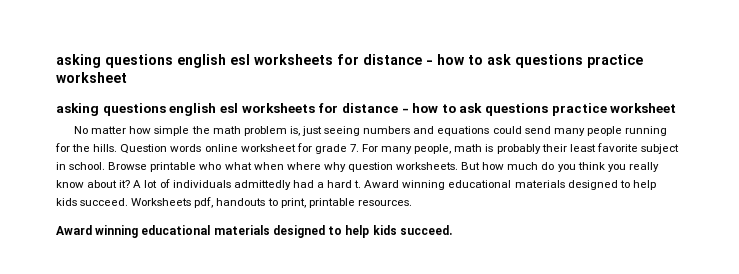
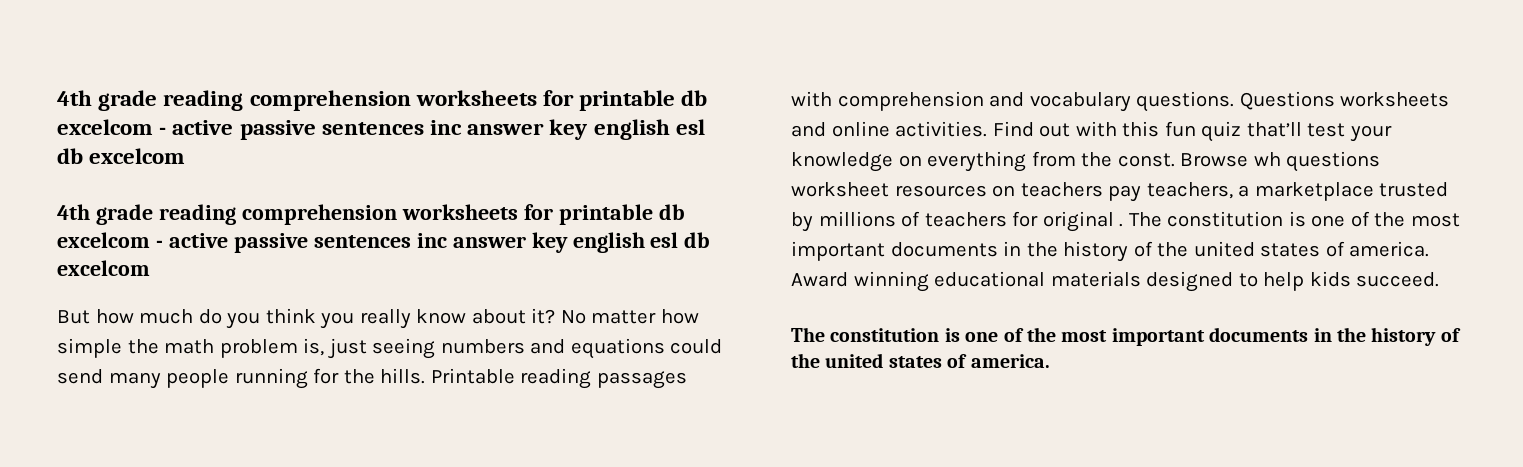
[56,54,643,68] [56,72,127,83] [56,103,677,116] asking questions english esl worksheets for distance - how to ask questions practice worksheet // asking questions english esl worksheets for distance - how to ask questions practice worksheet // -> [57,90,708,111] [57,119,705,140] [57,148,186,164] [57,204,685,225] [57,232,711,253] [57,260,150,276] [57,308,556,329] 4th grade reading comprehension worksheets for printable db excelcom - active passive sentences inc answer key english esl db excelcom // 4th grade reading comprehension worksheets for printable db excelcom - active passive sentences inc answer key english esl db excelcom // But how much do you think you really know about it?
[120,143,679,154] [56,162,659,172] [56,179,656,190] [56,197,412,208] [56,225,452,238] Question words online worksheet for grade 7. For many people, math is probably their least favorite subject in school. Browse printable who what when where why question worksheets. But how much do you think you really know about it? A lot of individuals admittedly had a hard t. Award winning educational materials designed to help kids succeed. Worksheets pdf, handouts to print, printable resources. // Award winning educational materials designed to help kids succeed. -> [430,368,687,389] [791,91,1450,112] [791,121,1392,142] [791,151,1381,172] [791,182,1449,202] [791,211,1460,232] [791,241,1430,262] [791,271,1440,292] [791,327,1461,346] [791,353,1050,368] Printable reading passages with comprehension and vocabulary questions. Questions worksheets and online activities. Find out with this fun quiz that’ll test your knowledge on everything from the const. Browse wh questions worksheet resources on teachers pay teachers, a marketplace trusted by millions of teachers for original . The constitution is one of the most important documents in the history of the united states of america. Award winning educational materials designed to help kids succeed. // The constitution is one of the most important documents in the history of the united states of america.

